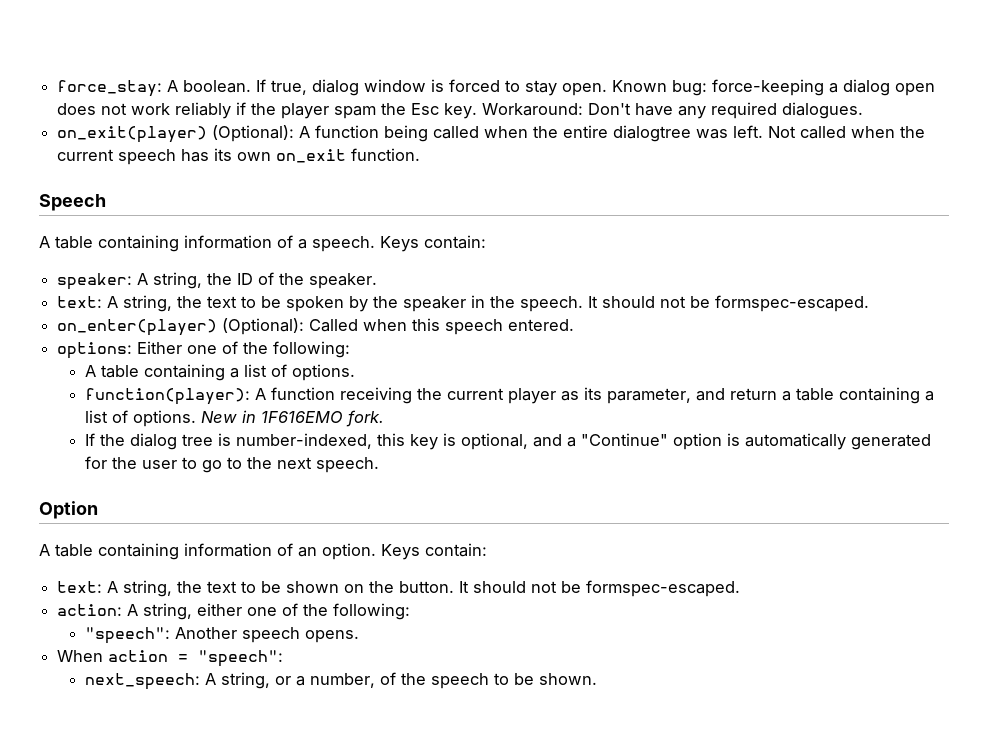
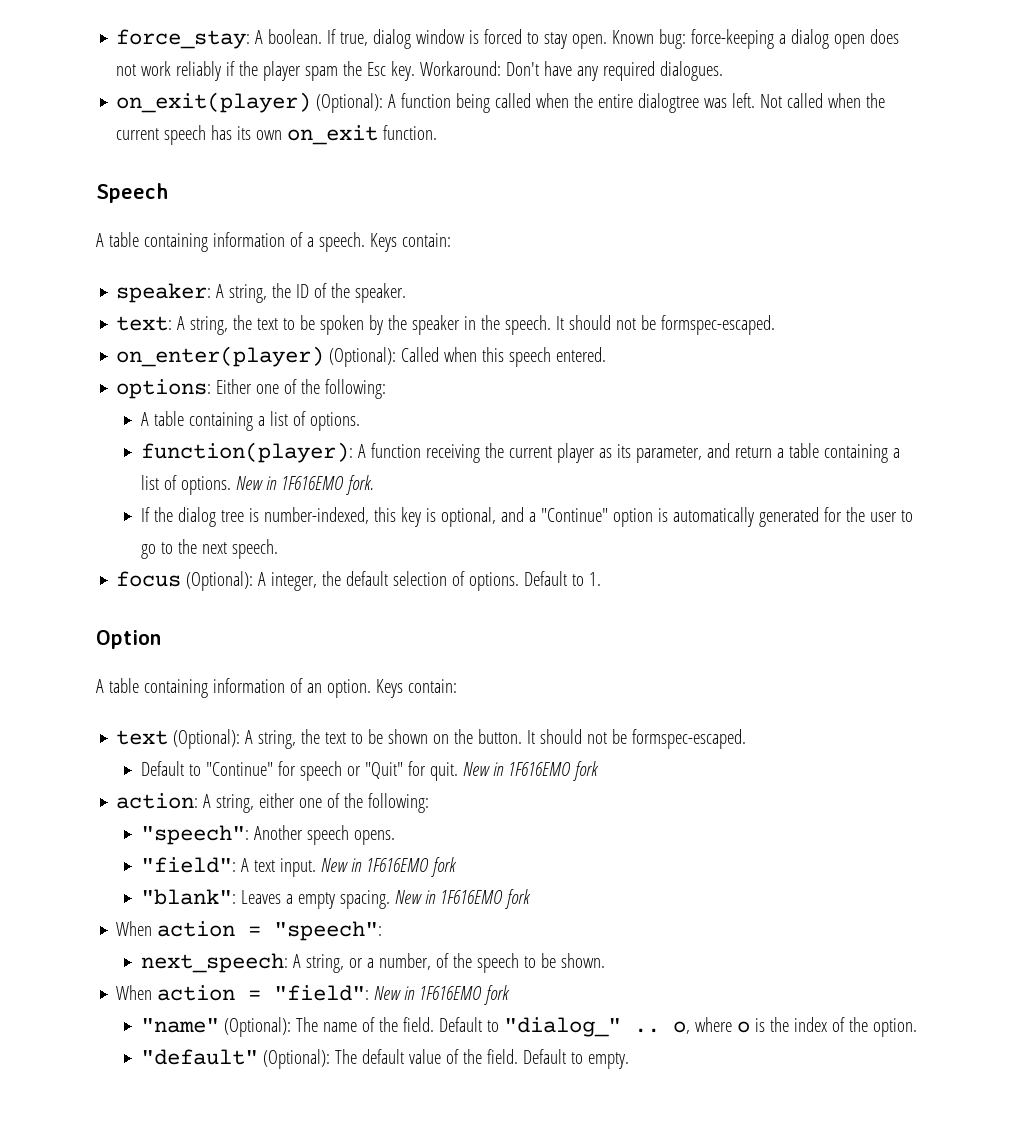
(379, 465) none -> [116,571,602,591] // focus (Optional): A integer, the default selection of options. Default to 1.
[57,581,103,593] text: -> [116,729,241,749] text (Optional):
(741, 588) none -> [140,761,599,781] // Default to "Continue" for speech or "Quit" for quit. New in 1F616EMO fork
(359, 636) none -> [140,857,457,877] [140,889,531,909] // "field": A text input. New in 1F616EMO fork // "blank": Leaves a empty spacing. New in 1F616EMO fork
(597, 679) none -> [116,985,511,1005] [140,1017,917,1037] [140,1049,629,1069] // When action = "field": New in 1F616EMO fork // "name" (Optional): The name of the field. Default to "dialog_" .. o, where o is the index of the option. // "default" (Optional): The default value of the field. Default to empty.

